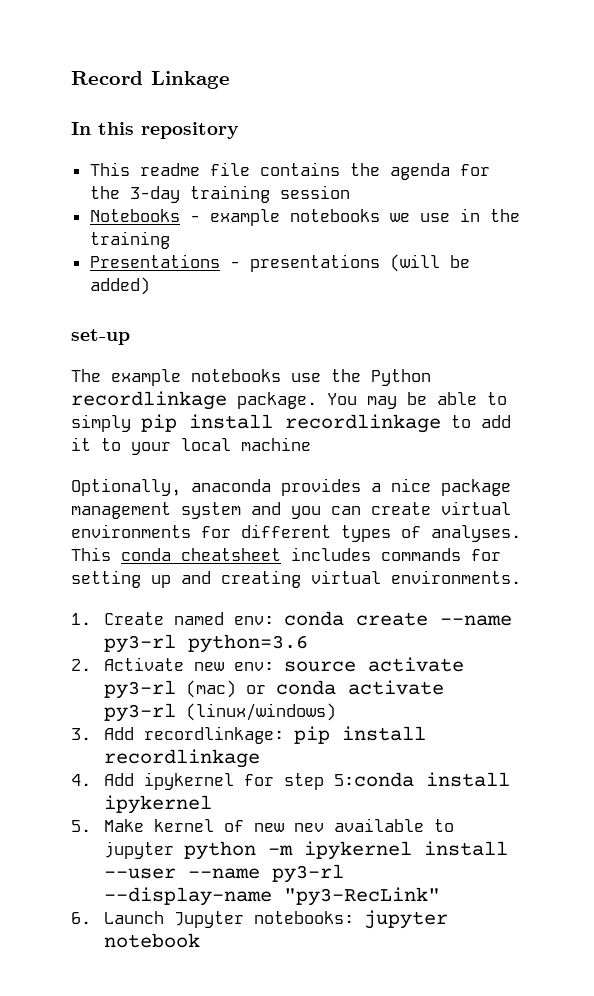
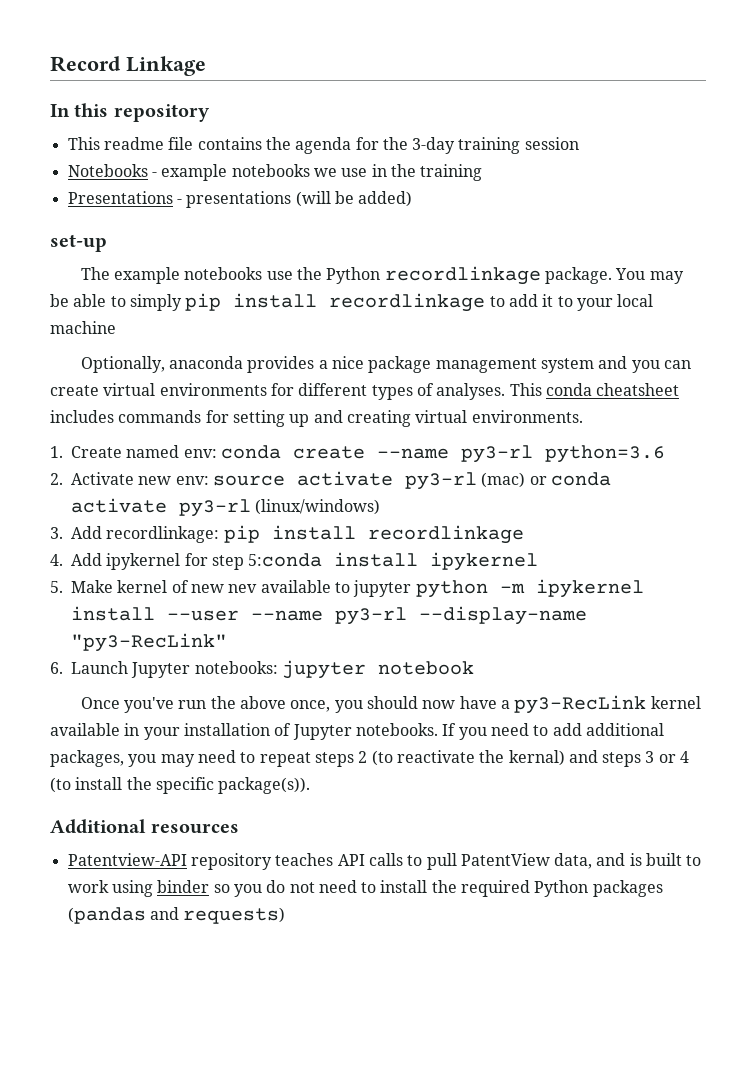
(201, 940) none -> [80,695,701,714] [50,723,664,740] [50,750,690,767] [50,777,311,794] [50,819,240,834] [67,853,702,870] [67,880,663,897] [67,907,286,924] // Once you've run the above once, you should now have a py3-RecLink kernel available in your installation of Jupyter notebooks. If you need to add additional packages, you may need to repeat steps 2 (to reactivate the kernal) and steps 3 or 4 (to install the specific package(s)). // Additional resources // Patentview-API repository teaches API calls to pull PatentView data, and is built to work using binder so you do not need to install the required Python packages (pandas and requests)

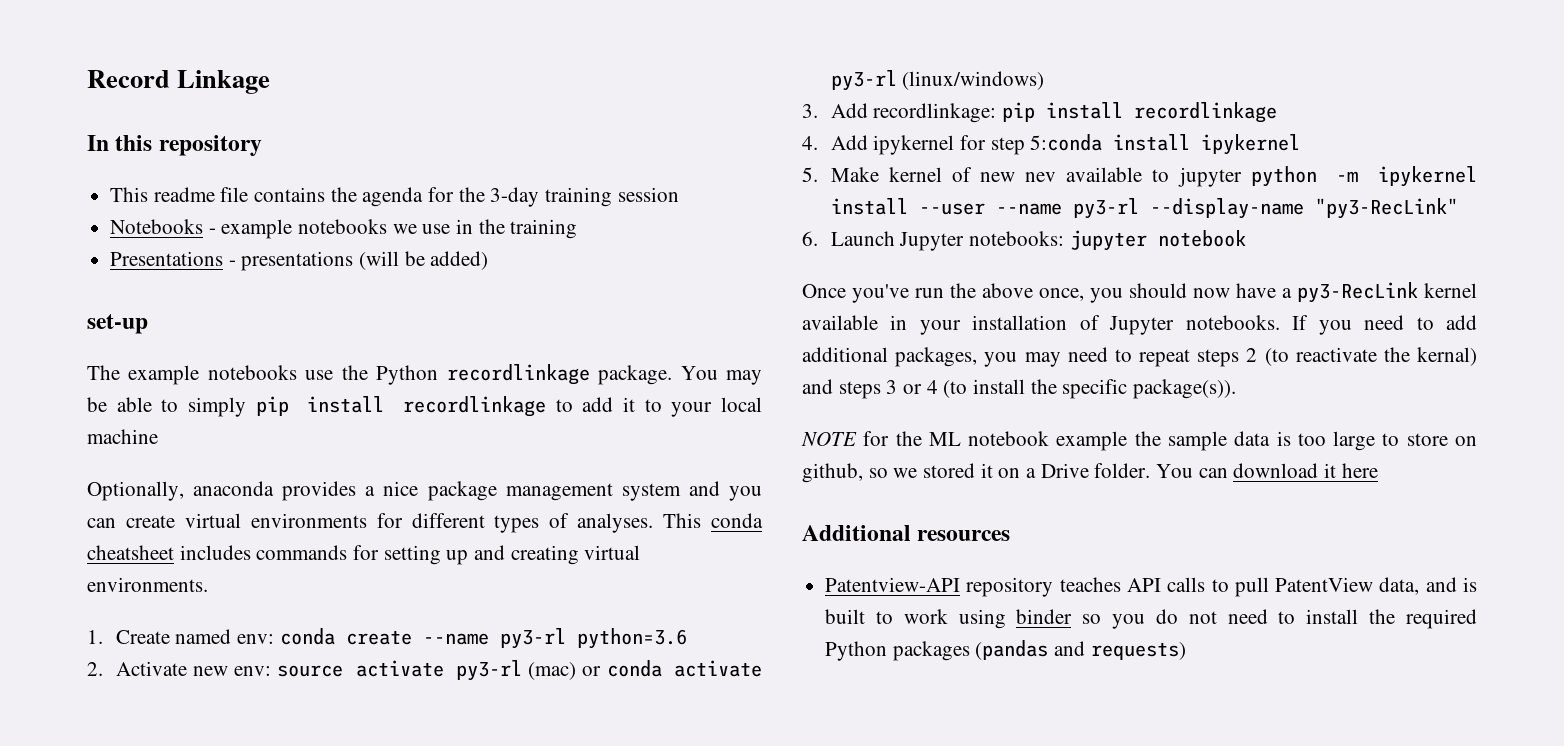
(311, 785) none -> [801,431,1478,451] [802,463,1378,483] // NOTE for the ML notebook example the sample data is too large to store on github, so we stored it on a Drive folder. You can download it here

